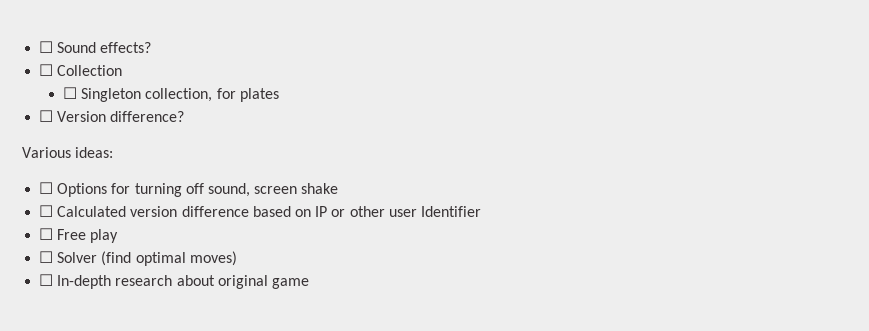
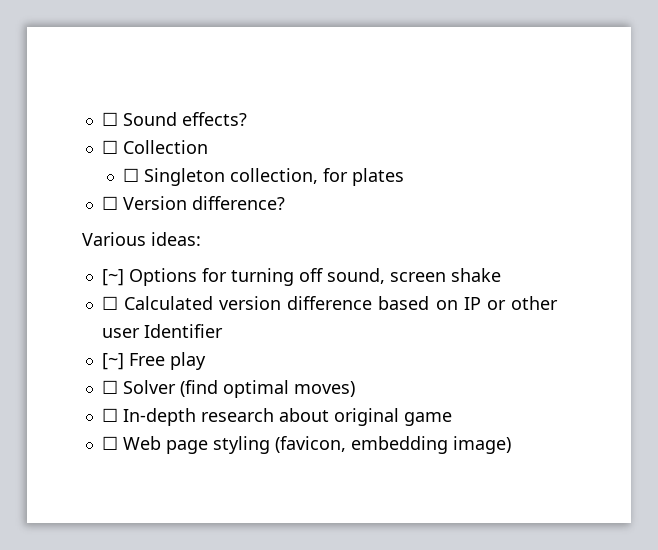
[39,182,54,194] ☐ -> [101,269,124,286] [~]
[39,228,54,240] ☐ -> [101,353,124,370] [~]
(309, 283) none -> [101,436,511,454] // ☐ Web page styling (favicon, embedding image)

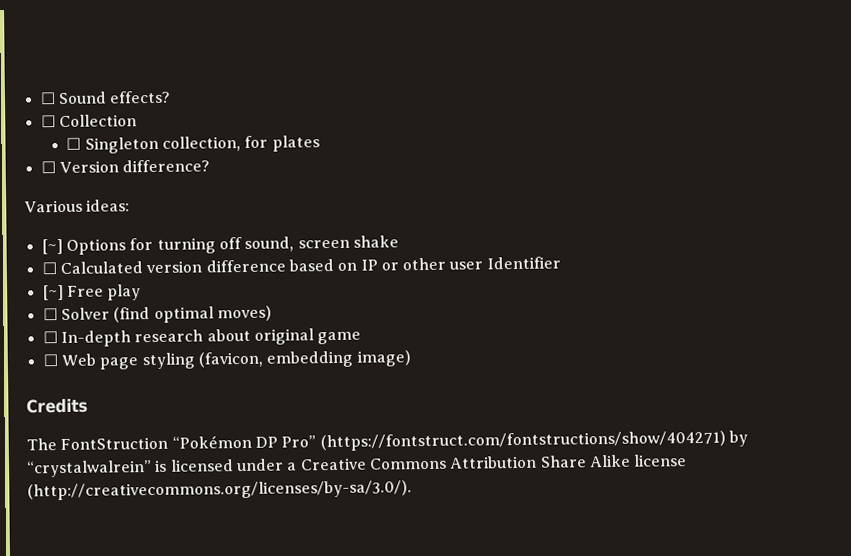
(511, 445) none -> [26,398,88,414] [26,430,748,452] [26,454,688,478] [27,480,412,501] // Credits // The FontStruction “Pokémon DP Pro” (https://fontstruct.com/fontstructions/show/404271) by “crystalwalrein” is licensed under a Creative Commons Attribution Share Alike license (http://creativecommons.org/licenses/by-sa/3.0/).

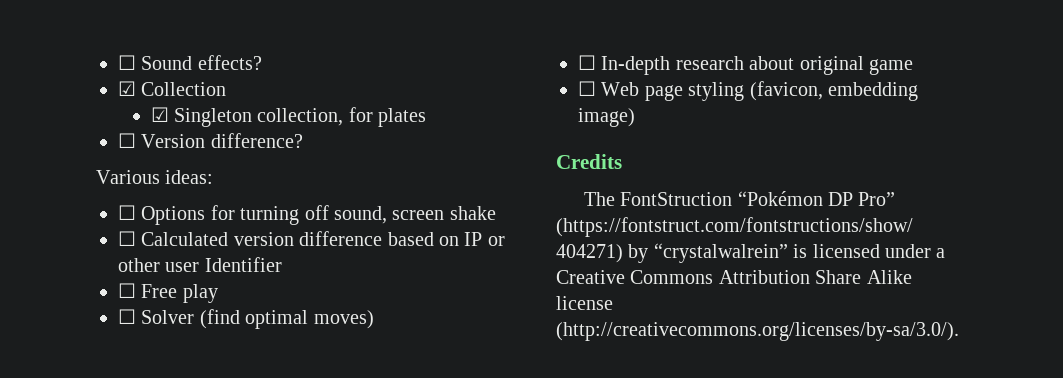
[40,115,56,128] ☐ -> [118,81,136,96] ☑
[66,137,82,150] ☐ -> [150,107,169,122] ☑
[41,238,63,255] [~] -> [118,205,136,220] ☐
[42,284,64,301] [~] -> [118,283,136,298] ☐

